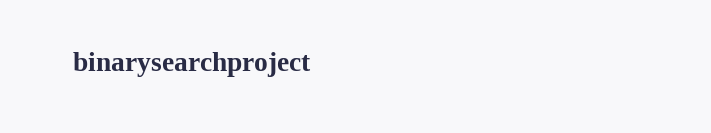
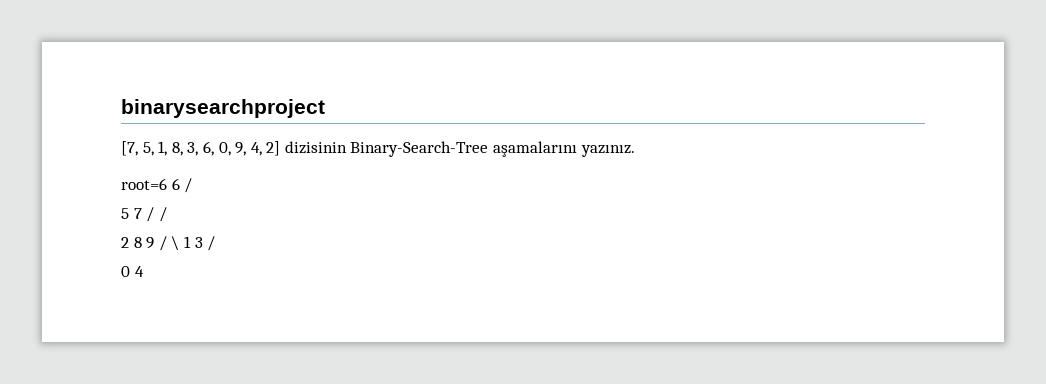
(311, 64) none -> [121,141,635,157] [121,178,193,193] [121,207,167,222] [121,236,216,251] [121,266,144,277] // [7, 5, 1, 8, 3, 6, 0, 9, 4, 2] dizisinin Binary-Search-Tree aşamalarını yazınız. // root=6 6 / // 5 7 / / // 2 8 9 / \ 1 3 / // 0 4

